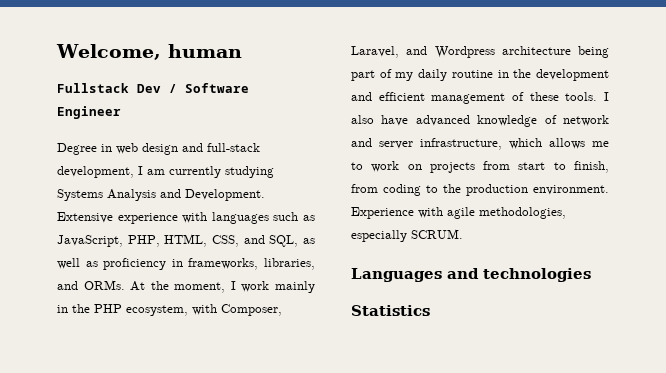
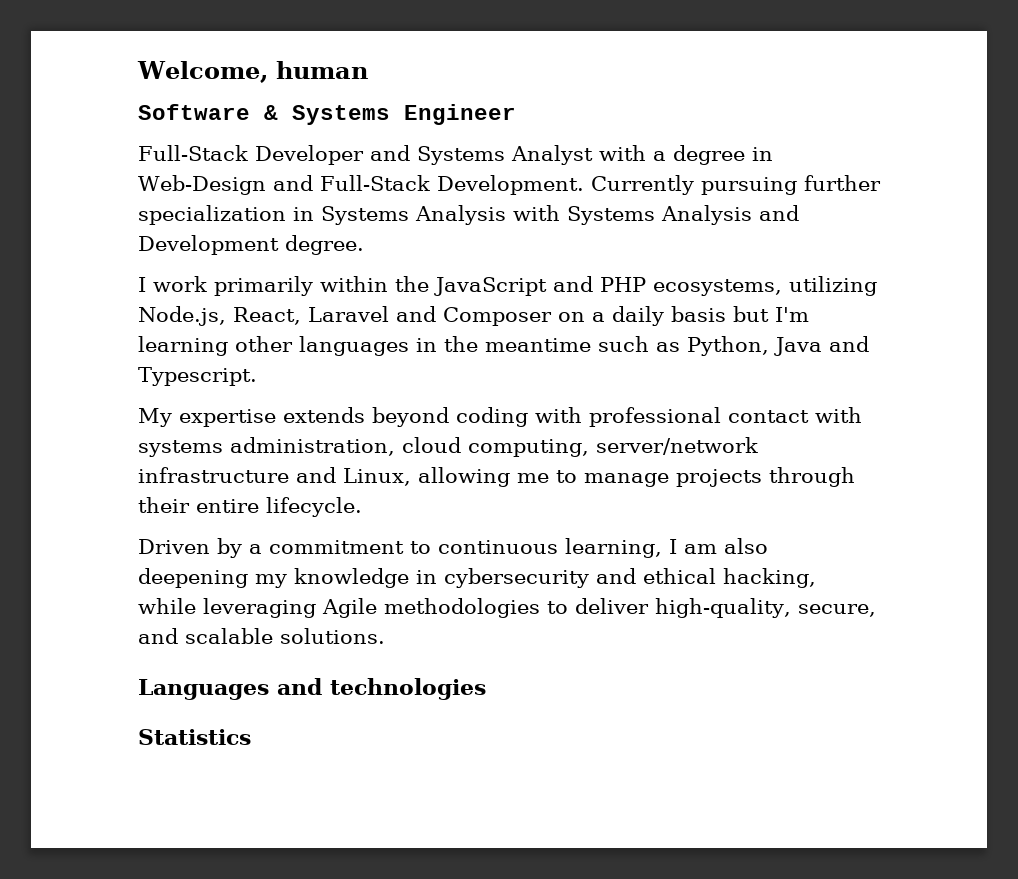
[57,83,249,93] [57,106,121,119] [57,143,260,155] [57,166,274,178] [57,189,265,201] [57,212,315,224] [57,234,315,247] [57,258,315,270] [57,280,315,293] [57,304,282,316] [351,46,609,58] [351,69,609,81] [351,92,609,104] [351,115,609,127] [351,138,609,150] [351,161,609,173] [351,184,609,196] [351,207,566,219] [351,229,463,242] Fullstack Dev / Software Engineer // Degree in web design and full-stack development, I am currently studying Systems Analysis and Development. Extensive experience with languages such as JavaScript, PHP, HTML, CSS, and SQL, as well as proficiency in frameworks, libraries, and ORMs. At the moment, I work mainly in the PHP ecosystem, with Composer, Laravel, and Wordpress architecture being part of my daily routine in the development and efficient management of these tools. I also have advanced knowledge of network and server infrastructure, which allows me to work on projects from start to finish, from coding to the production environment. Experience with agile methodologies, especially SCRUM. -> [138,104,516,125] [138,145,773,165] [138,175,881,195] [138,205,799,225] [138,235,364,255] [138,276,877,296] [138,306,809,326] [138,336,869,356] [138,367,257,386] [138,407,862,427] [138,437,758,457] [138,467,855,487] [138,497,362,517] [138,538,768,558] [138,568,816,588] [138,598,876,618] [138,628,385,644] Software & Systems Engineer // Full-Stack Developer and Systems Analyst with a degree in Web-Design and Full-Stack Development. Currently pursuing further specialization in Systems Analysis with Systems Analysis and Development degree. // I work primarily within the JavaScript and PHP ecosystems, utilizing Node.js, React, Laravel and Composer on a daily basis but I'm learning other languages in the meantime such as Python, Java and Typescript. // My expertise extends beyond coding with professional contact with systems administration, cloud computing, server/network infrastructure and Linux, allowing me to manage projects through their entire lifecycle. // Driven by a commitment to continuous learning, I am also deepening my knowledge in cybersecurity and ethical hacking, while leveraging Agile methodologies to deliver high-quality, secure, and scalable solutions.

